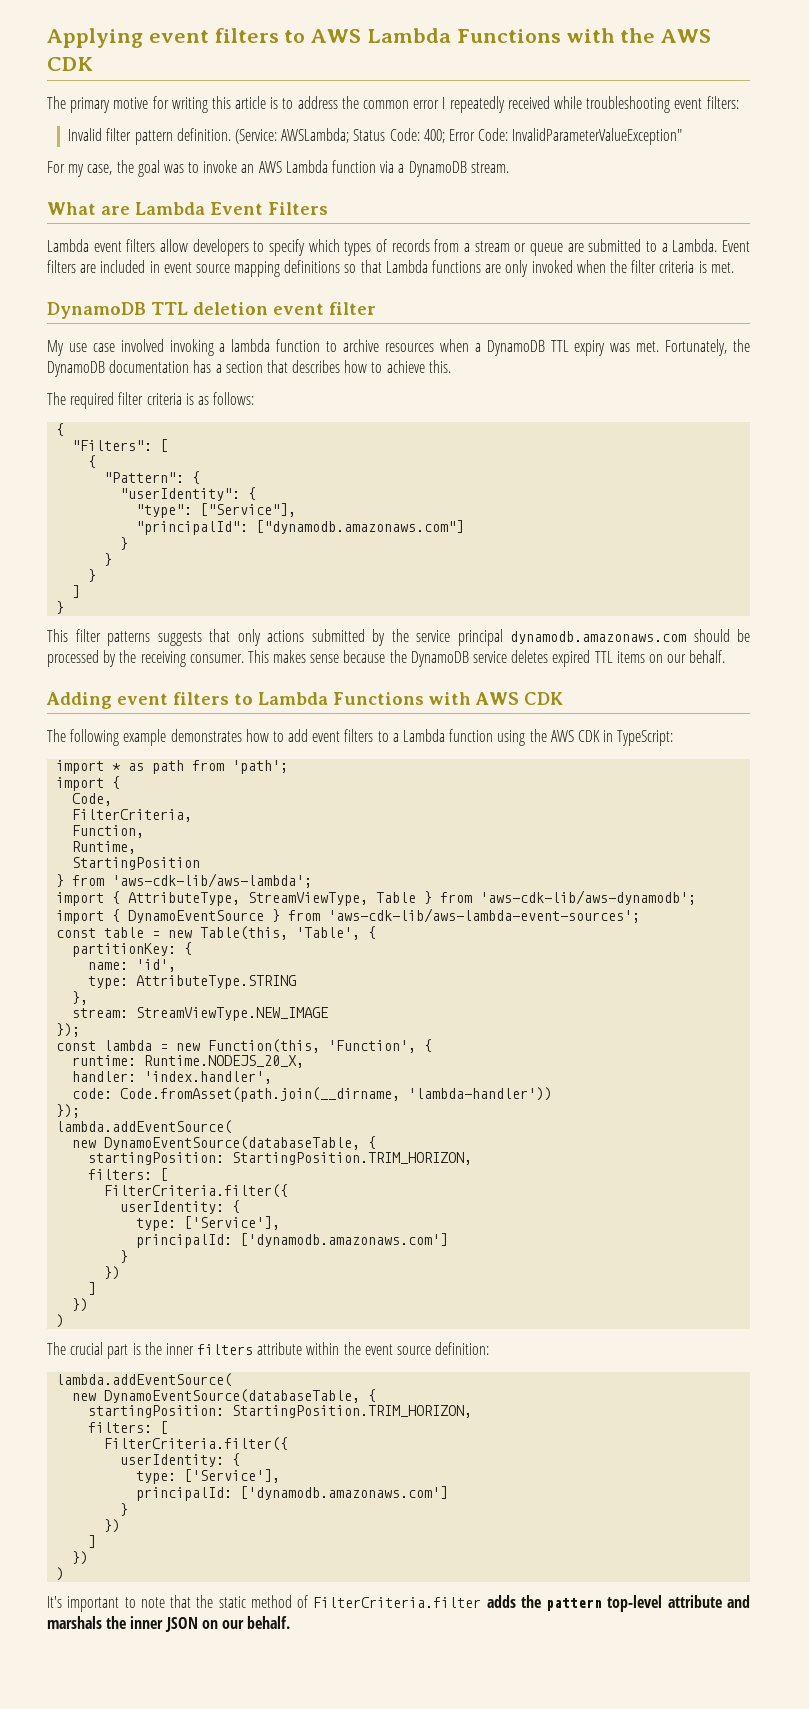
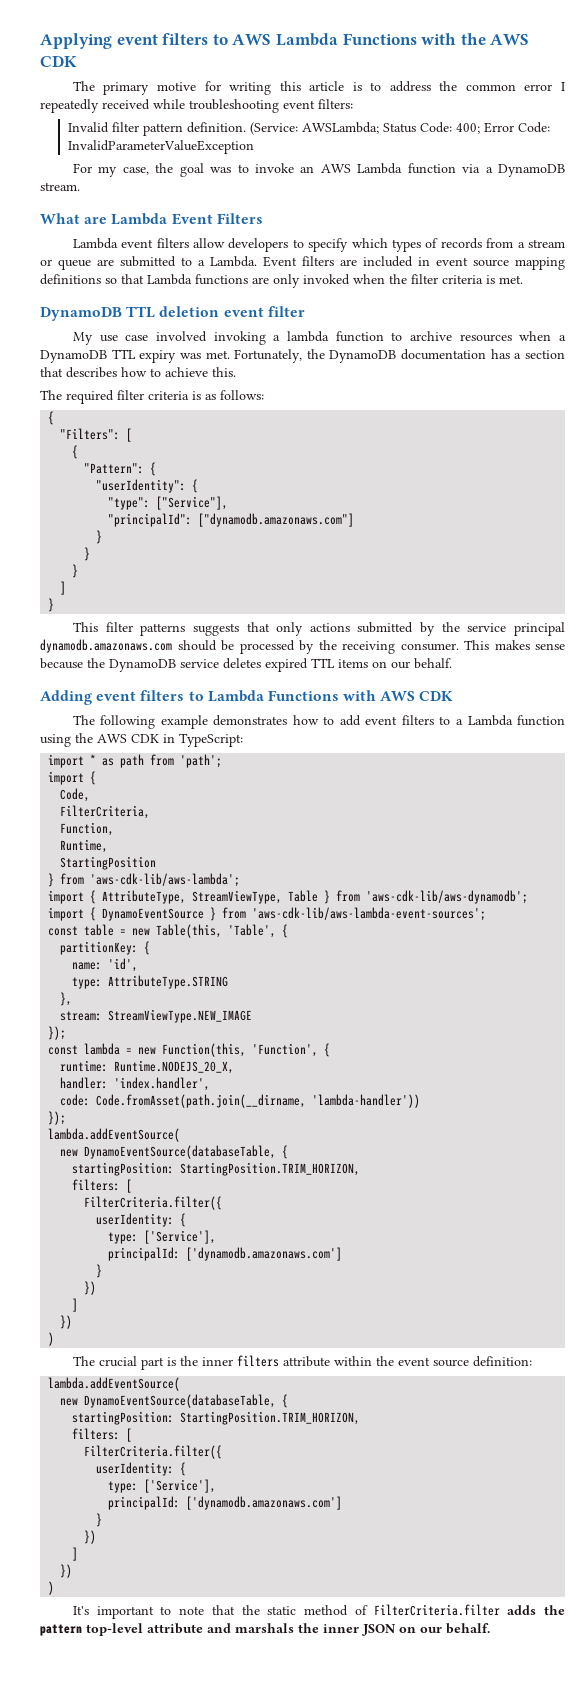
[512,128,683,145] InvalidParameterValueException" -> [67,140,254,154] InvalidParameterValueException

